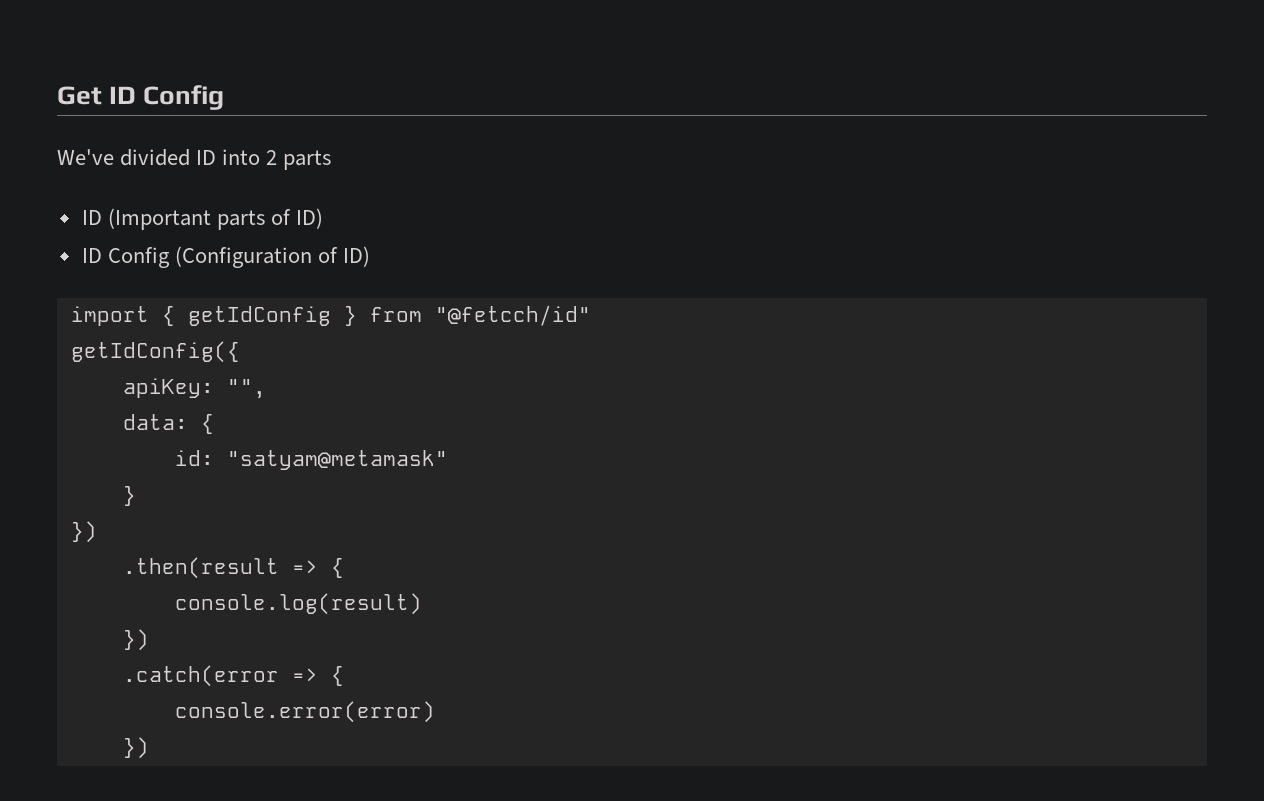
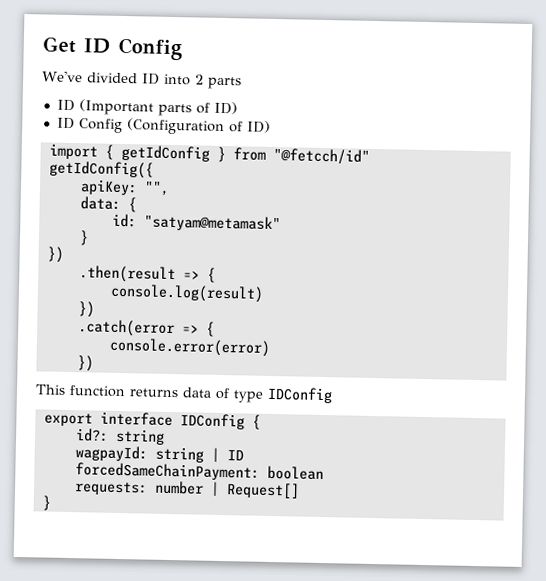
(149, 748) none -> [35,384,333,404] [43,411,261,430] [74,428,165,445] [74,445,244,463] [74,462,324,481] [73,480,300,499] [41,495,51,511] // This function returns data of type IDConfig // export interface IDConfig { // id?: string // wagpayId: string | ID // forcedSameChainPayment: boolean // requests: number | Request[] // }

